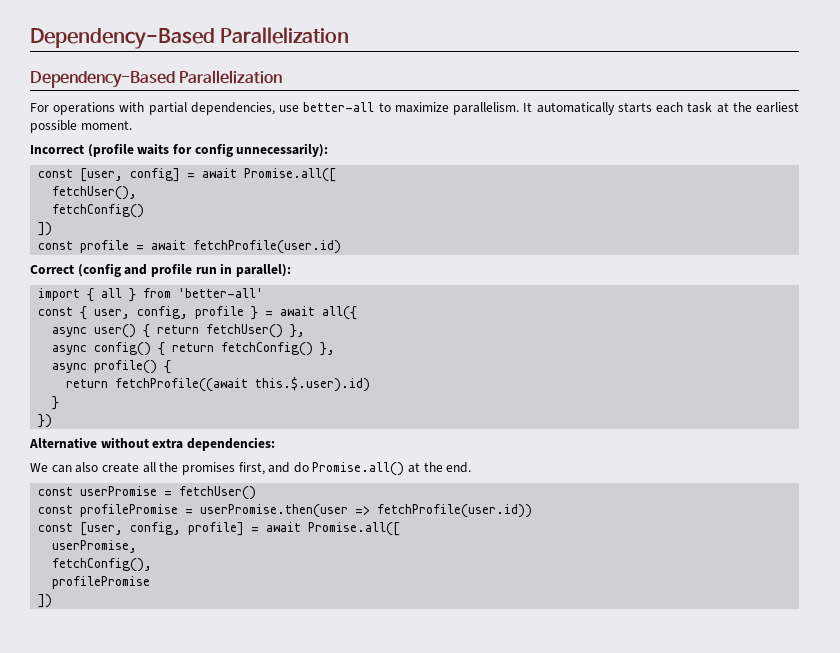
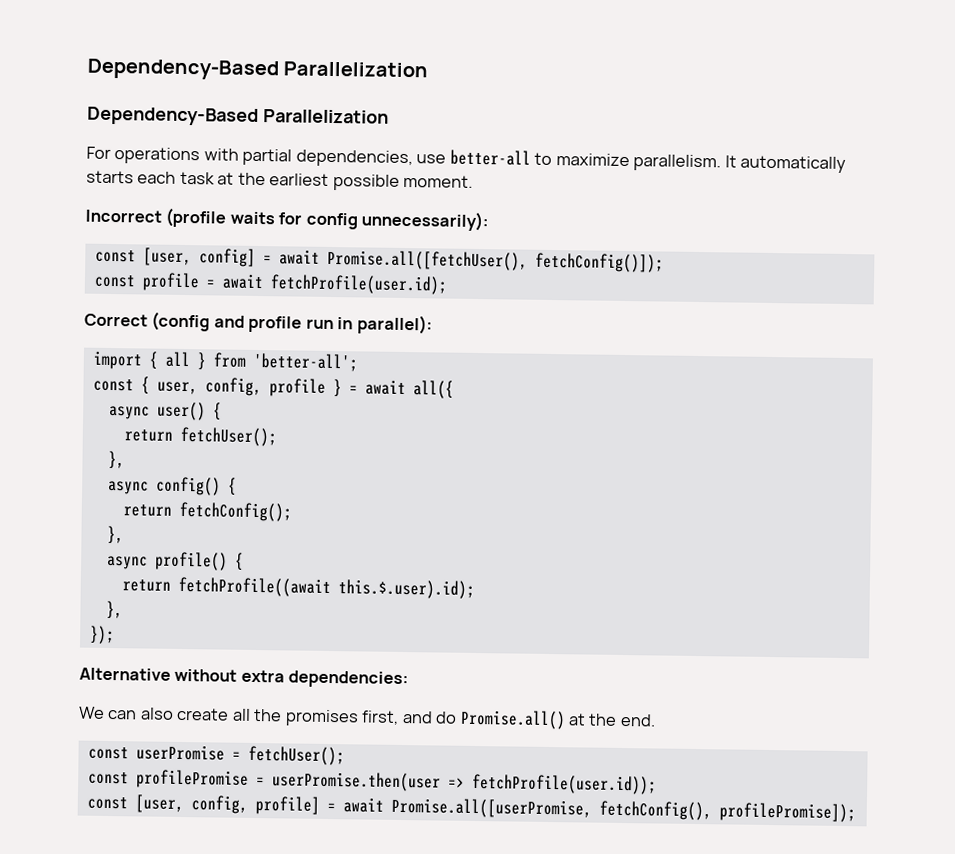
[244,168,337,182] [52,186,138,200] [52,204,145,218] [38,222,53,236] Promise.all([ // fetchUser(), // fetchConfig() // ]) -> [326,249,664,273] Promise.all([fetchUser(), fetchConfig()]);
[193,240,342,254] fetchProfile(user.id) -> [269,274,448,295] fetchProfile(user.id);
[178,288,264,298] 'better-all' -> [252,352,358,372] 'better-all';
[157,324,284,338] return fetchUser() -> [123,426,277,447] // return fetchUser(); //
[172,342,314,356] return fetchConfig() -> [122,501,292,522] // return fetchConfig(); //
[255,377,371,392] [52,396,60,410] [38,414,53,428] this.$.user).id) // } // }) -> [337,579,475,599] [105,600,123,620] [89,625,115,645] this.$.user).id); // }, // });
[179,486,257,500] fetchUser() -> [247,745,345,766] fetchUser();
[377,504,533,518] fetchProfile(user.id)) -> [471,773,657,795] fetchProfile(user.id));
[308,522,401,536] [52,540,138,553] Promise.all([ // userPromise, // -> [390,797,592,819] Promise.all([userPromise,
[52,576,151,589] [38,594,53,608] // profilePromise // ]) -> [718,802,856,823] profilePromise]);

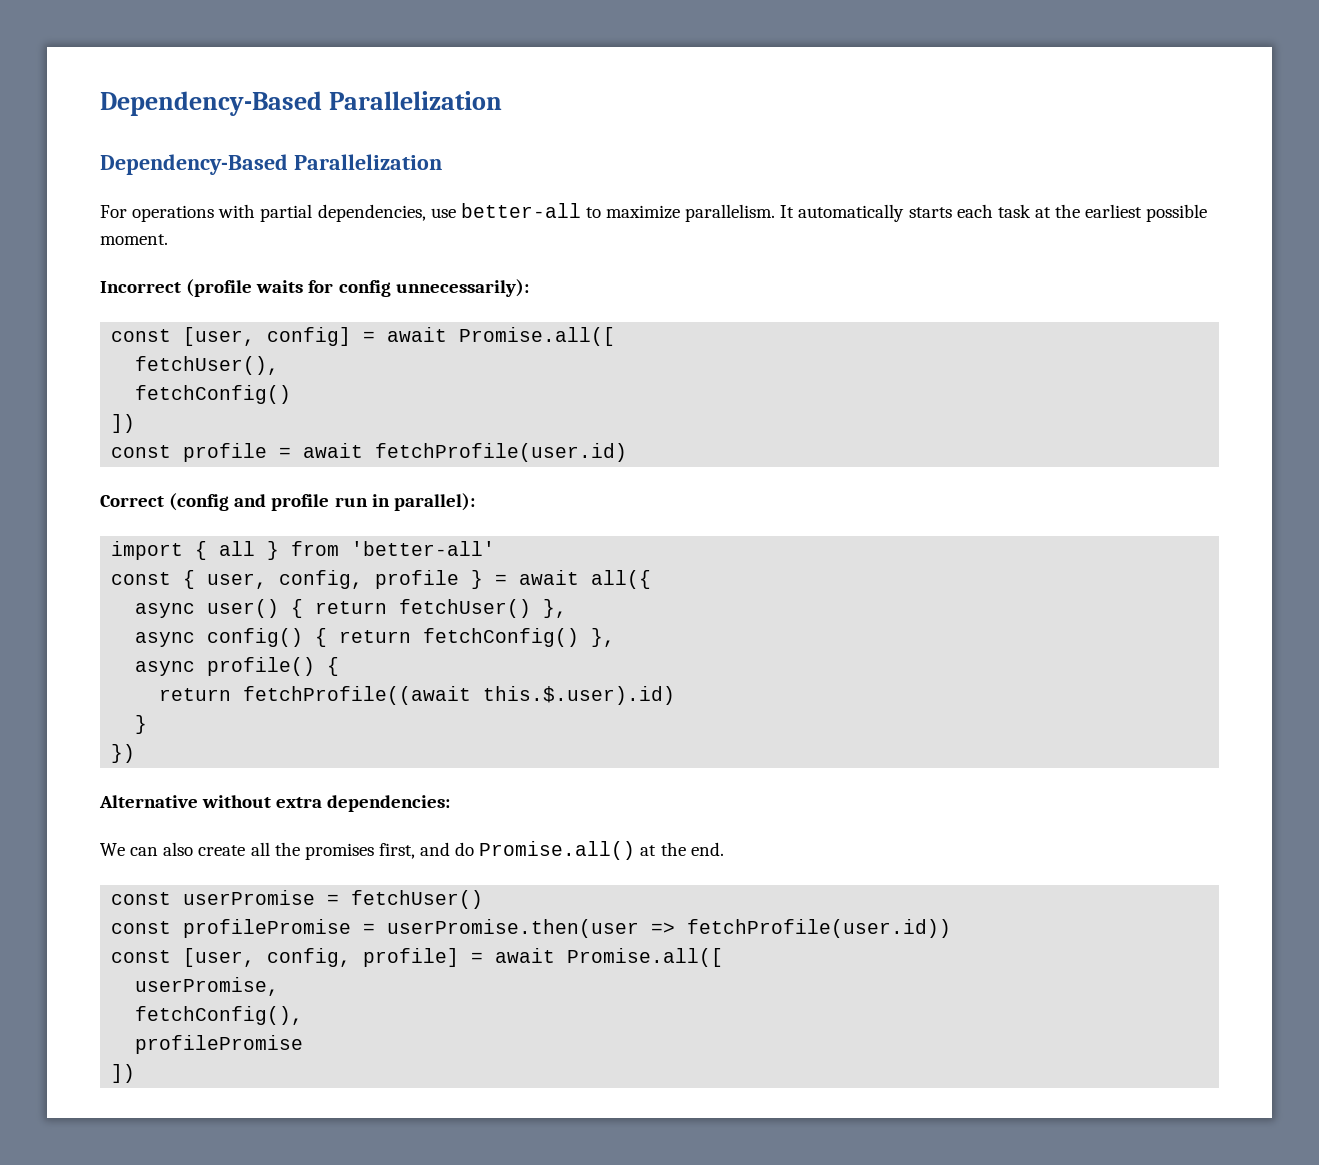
[326,249,664,273] Promise.all([fetchUser(), fetchConfig()]); -> [459,327,616,346] [135,356,280,375] [135,385,292,404] [111,414,136,433] Promise.all([ // fetchUser(), // fetchConfig() // ])
[269,274,448,295] fetchProfile(user.id); -> [375,443,628,462] fetchProfile(user.id)
[252,352,358,372] 'better-all'; -> [351,541,496,556] 'better-all'
[123,426,277,447] // return fetchUser(); // -> [315,599,532,618] return fetchUser()
[122,501,292,522] // return fetchConfig(); // -> [339,628,580,647] return fetchConfig()
[337,579,475,599] [105,600,123,620] [89,625,115,645] this.$.user).id); // }, // }); -> [483,686,676,705] [135,715,148,734] [111,744,136,763] this.$.user).id) // } // })
[247,745,345,766] fetchUser(); -> [351,890,484,909] fetchUser()
[471,773,657,795] fetchProfile(user.id)); -> [687,919,952,938] fetchProfile(user.id))
[390,797,592,819] Promise.all([userPromise, -> [567,948,724,967] [135,977,280,996] Promise.all([ // userPromise, //
[718,802,856,823] profilePromise]); -> [135,1035,304,1054] [111,1064,136,1083] // profilePromise // ])

